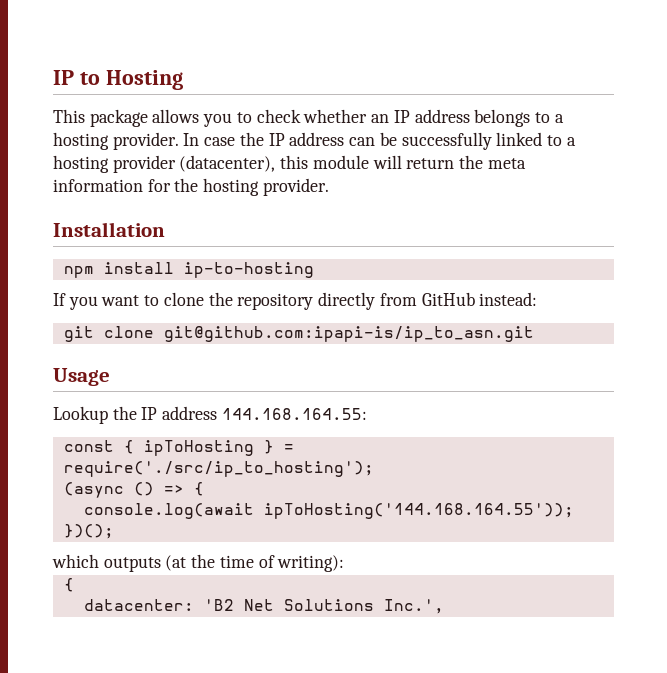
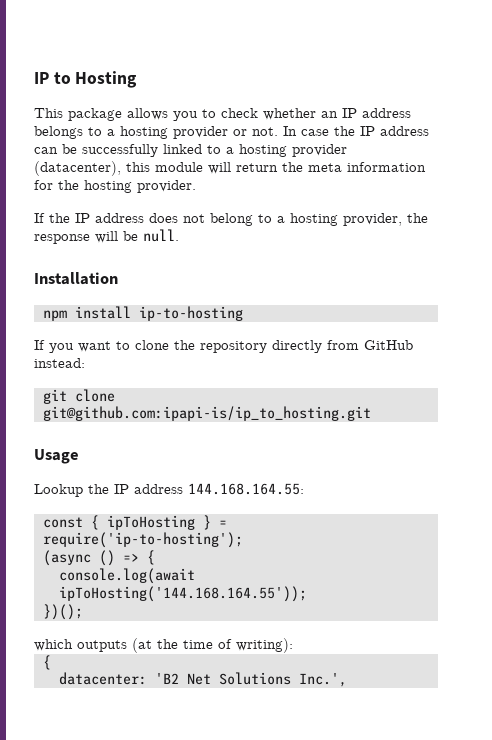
[112,132,179,150] provider. -> [173,126,278,139] provider or not.
(329, 187) none -> [34,213,428,226] [34,229,179,244] // If the IP address does not belong to a hosting provider, the response will be null.
[163,326,534,342] git@github.com:ipapi-is/ip_to_asn.git -> [42,406,371,421] git@github.com:ipapi-is/ip_to_hosting.git
[63,461,374,477] require('./src/ip_to_hosting'); -> [42,532,243,548] require('ip-to-hosting');

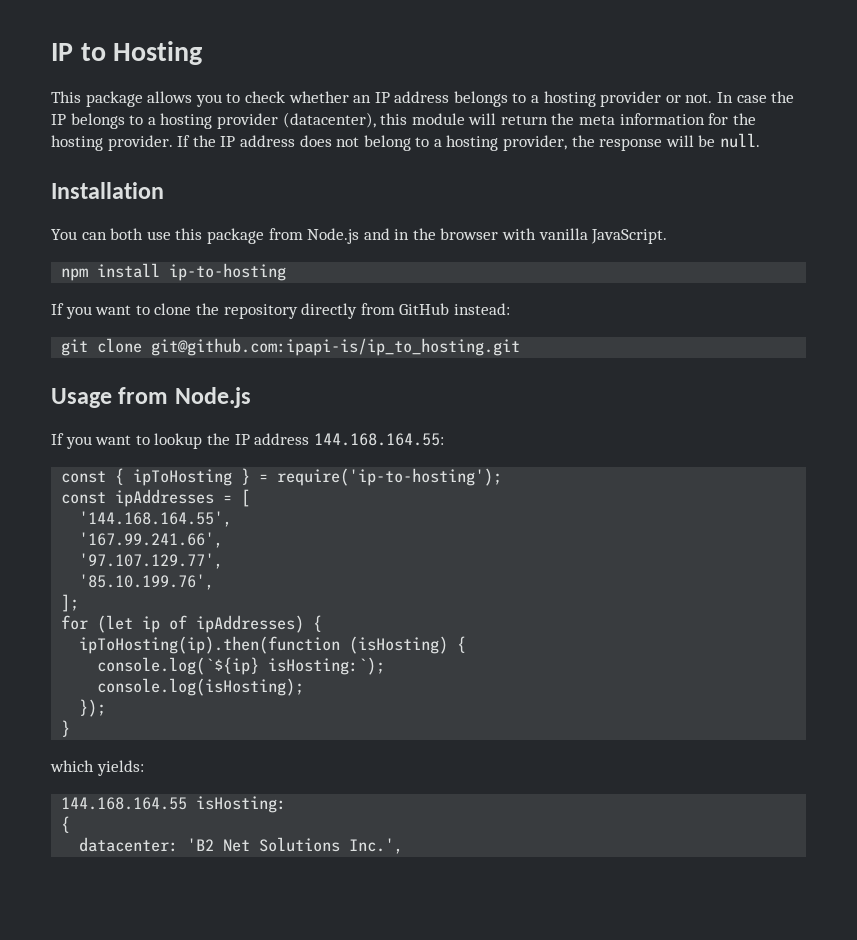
[380,126,429,136] [34,144,202,157] address can be successfully linked -> [70,113,125,129] belongs
(196, 186) // -> (173, 143) none
(118, 278) none -> [51,228,668,244] // You can both use this package from Node.js and in the browser with vanilla JavaScript.
[34,484,83,497] // Lookup -> [118,387,251,408] [51,433,203,449] from Node.js // If you want to lookup
[42,550,155,566] [58,568,195,584] [58,586,307,602] [42,604,83,620] [34,638,293,653] (async () => { // console.log(await ipToHosting('144.168.164.55')); // })(); // which outputs (at the time of writing): -> [61,489,251,507] [79,511,233,527] [79,532,224,548] [79,553,224,569] [79,574,215,590] [61,594,80,612] [61,615,323,633] [79,636,467,654] [97,657,386,675] [97,678,305,696] [79,699,107,717] [61,720,71,737] [50,760,144,776] [61,796,287,813] const ipAddresses = [ // '144.168.164.55', // '167.99.241.66', // '97.107.129.77', // '85.10.199.76', // ]; // for (let ip of ipAddresses) { // ipToHosting(ip).then(function (isHosting) { // console.log(`${ip} isHosting:`); // console.log(isHosting); // }); // } // which yields: // 144.168.164.55 isHosting:

